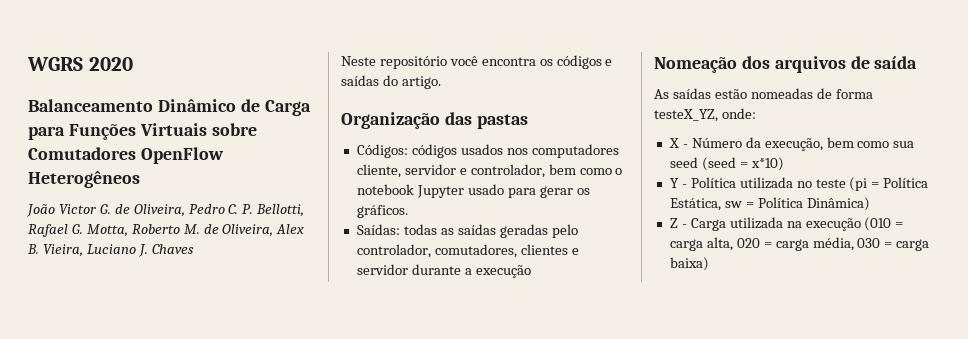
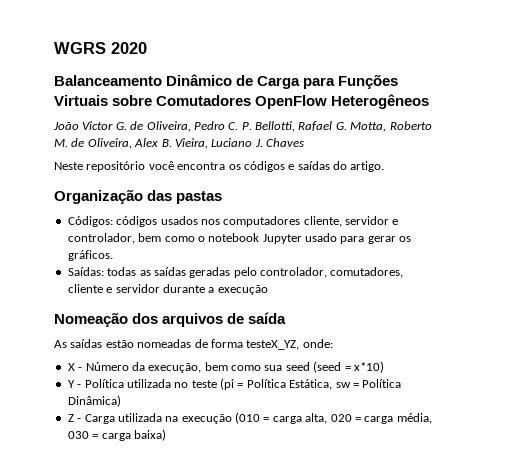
[520,244,568,255] clientes -> [67,284,103,293] cliente

